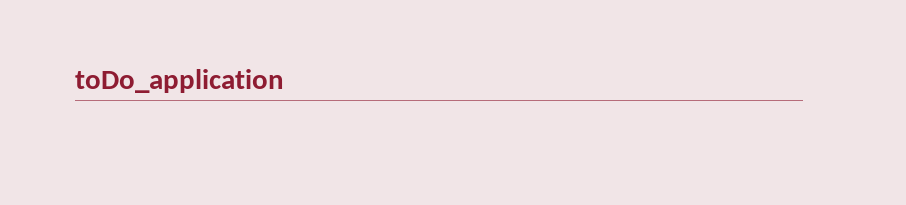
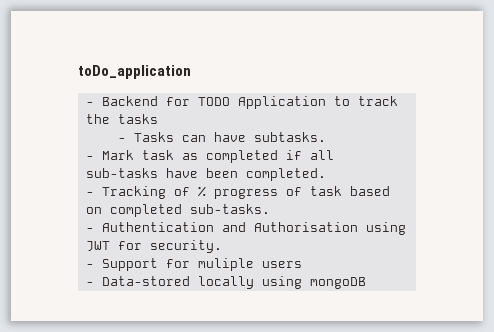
(284, 81) none -> [85,96,398,109] [85,114,158,124] [117,132,326,142] [85,150,334,163] [85,168,326,181] [85,186,390,199] [85,204,270,217] [85,222,406,235] [85,240,222,253] [85,258,302,271] [85,276,366,289] // - Backend for TODO Application to track the tasks // - Tasks can have subtasks. // - Mark task as completed if all sub-tasks have been completed. // - Tracking of % progress of task based on completed sub-tasks. // - Authentication and Authorisation using JWT for security. // - Support for muliple users // - Data-stored locally using mongoDB

